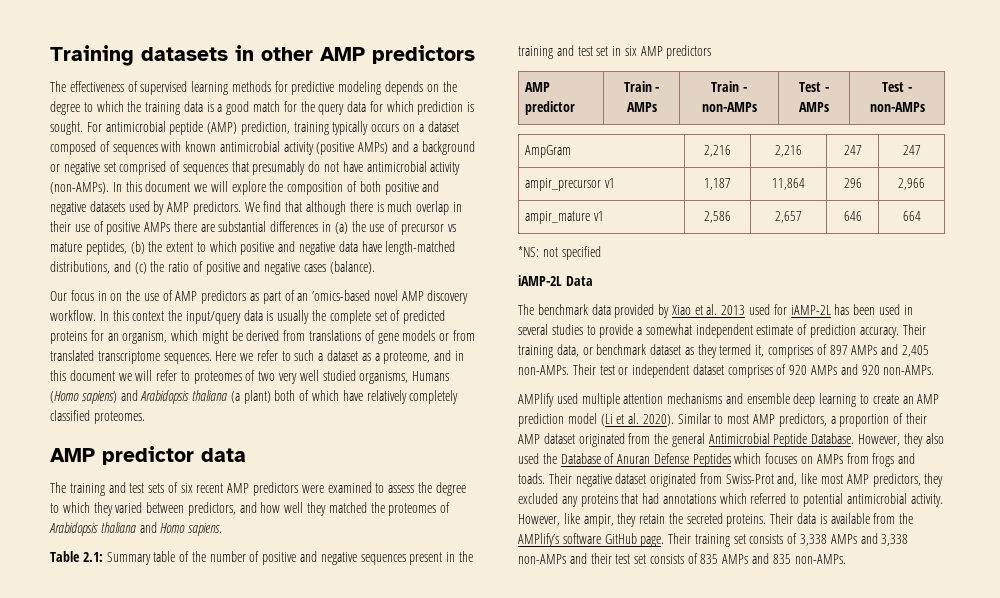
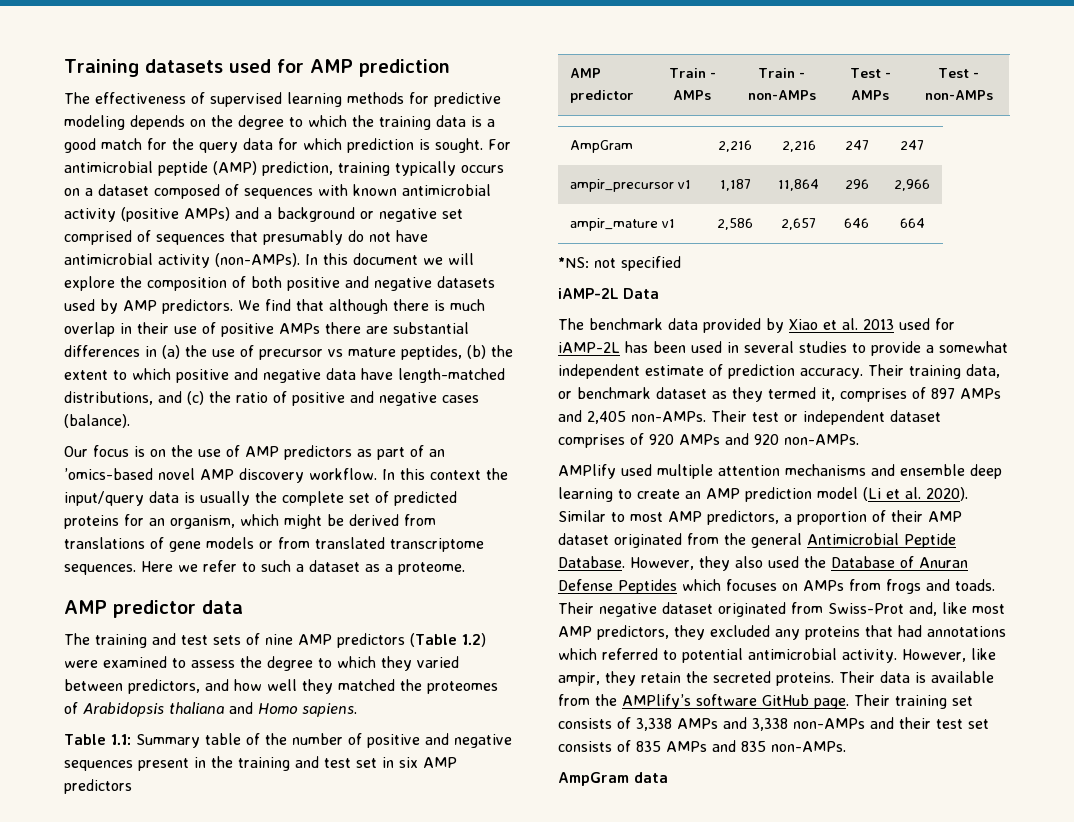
[235,45,475,64] in other AMP predictors -> [228,59,450,77] used for AMP prediction
[97,291,107,301] in -> [134,446,145,457] is
[383,350,464,364] [50,370,450,384] [50,390,459,404] [50,410,145,424] proteome, and in this document we will refer to proteomes of two very well studied organisms, Humans (Homo sapiens) and Arabidopsis thaliana (a plant) both of which have relatively completely classified proteomes. -> [398,562,465,575] proteome.
[180,482,299,496] six recent AMP predictors -> [265,633,486,648] nine AMP predictors (Table 1.2)
[82,552,103,562] 2.1: -> [110,734,131,745] 1.1:
(846, 559) none -> [558,772,668,786] // AmpGram data

